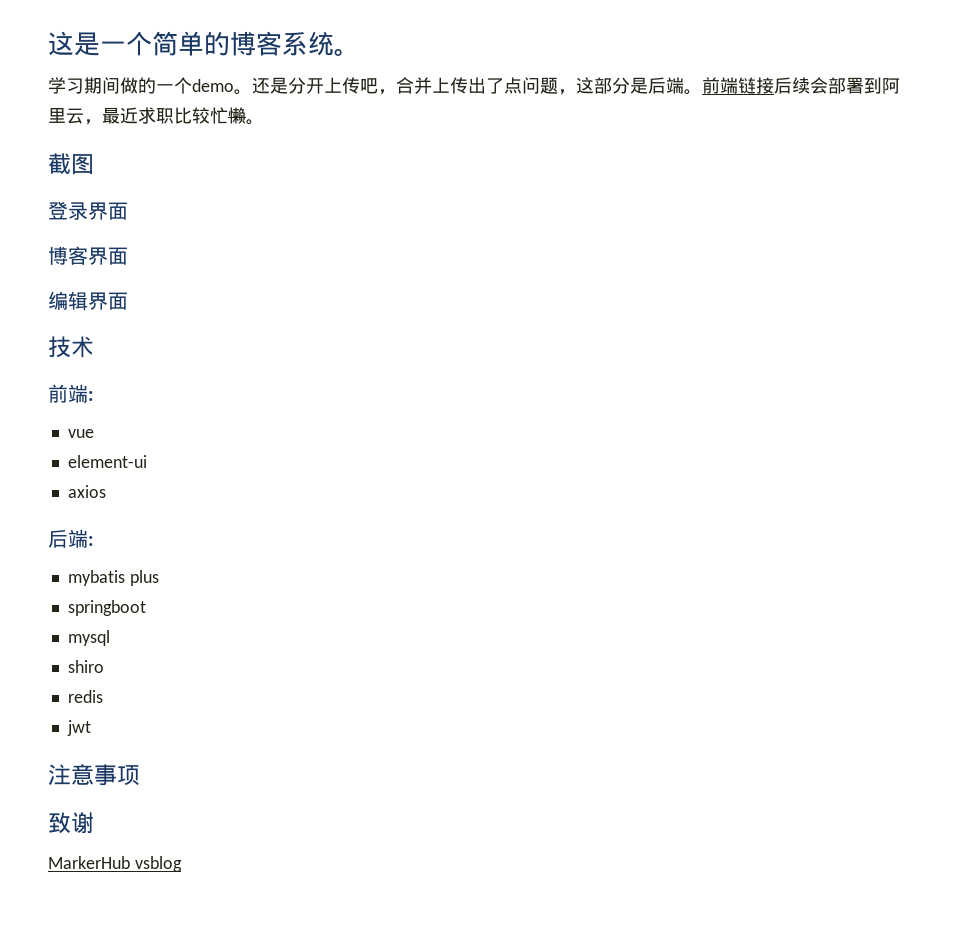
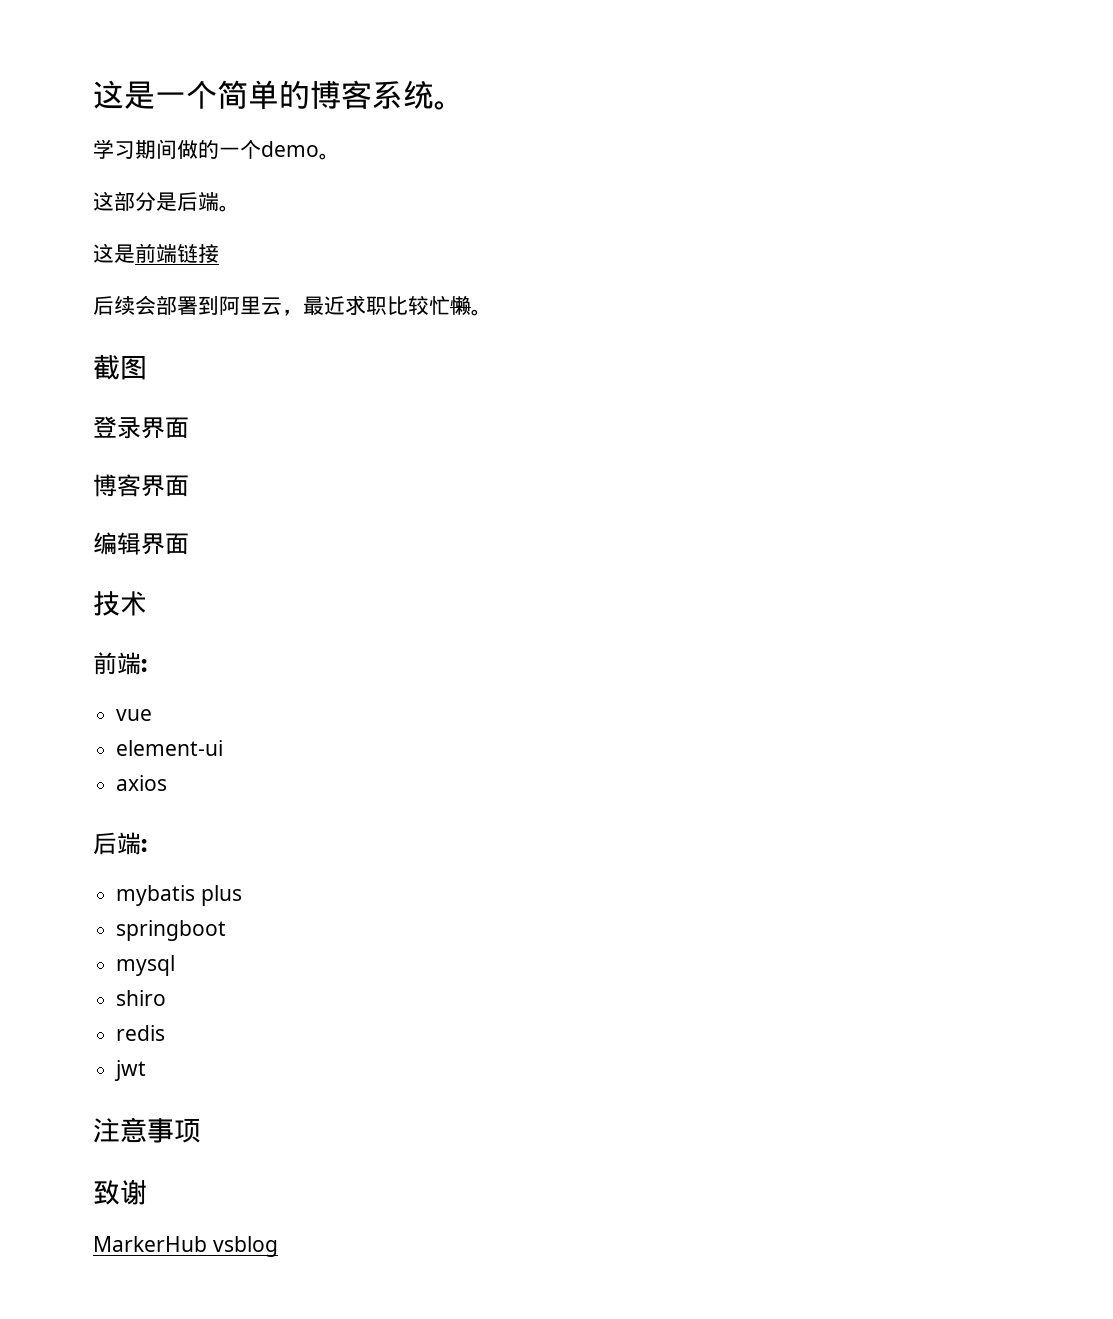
[252,77,576,95] 还是分开上传吧，合并上传出了点问题， -> (340, 156) //
(702, 92) none -> [93,243,135,263] // 这是
(774, 85) none -> (219, 253) //

